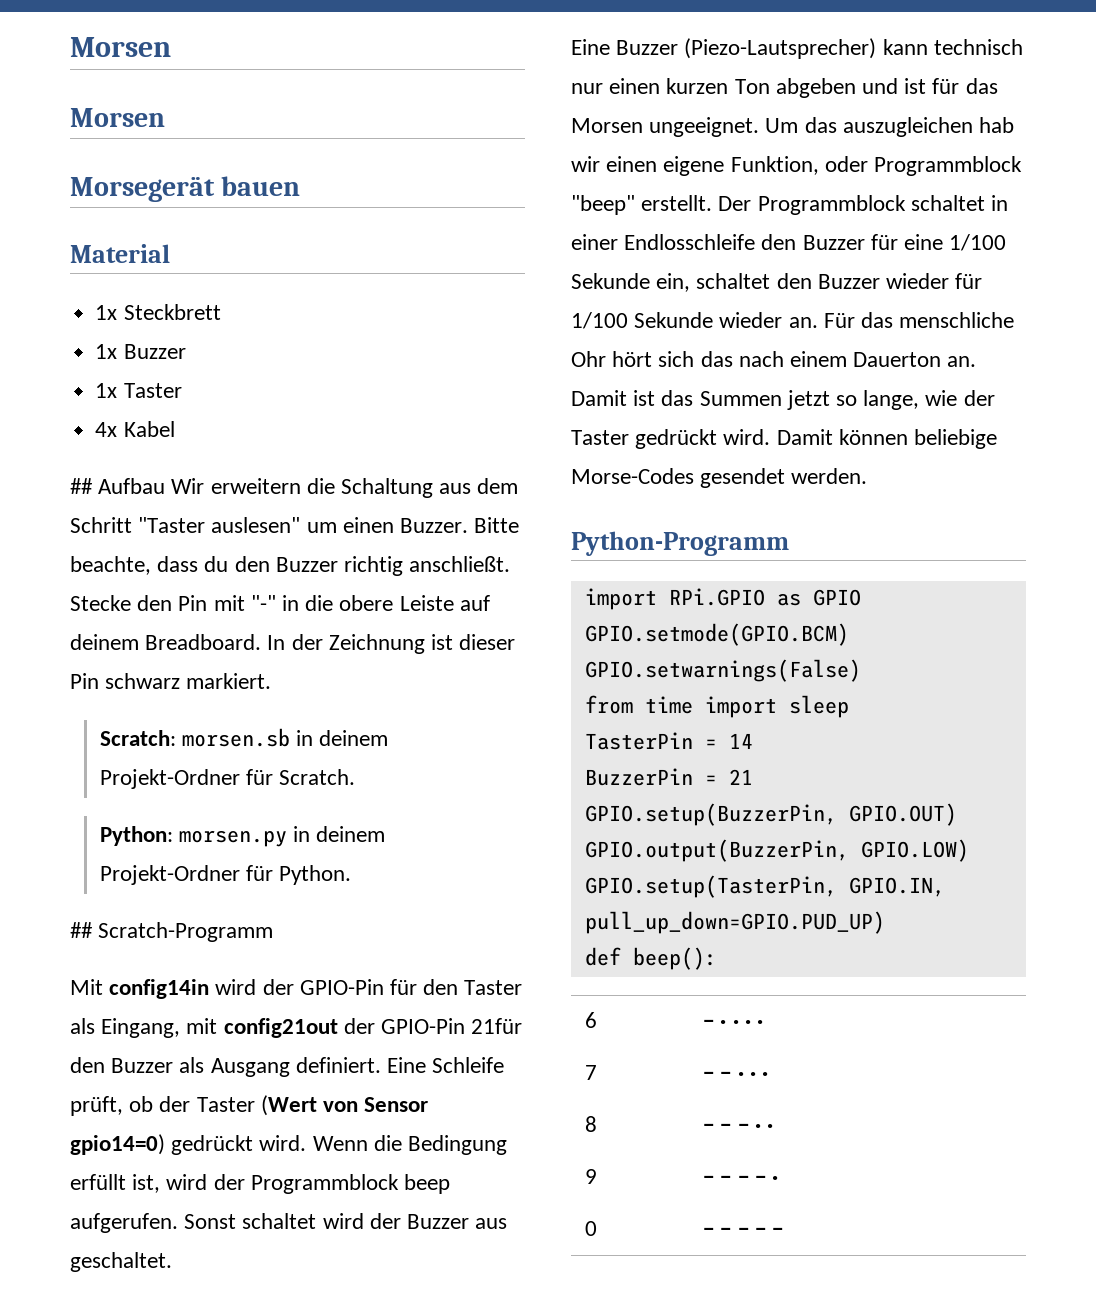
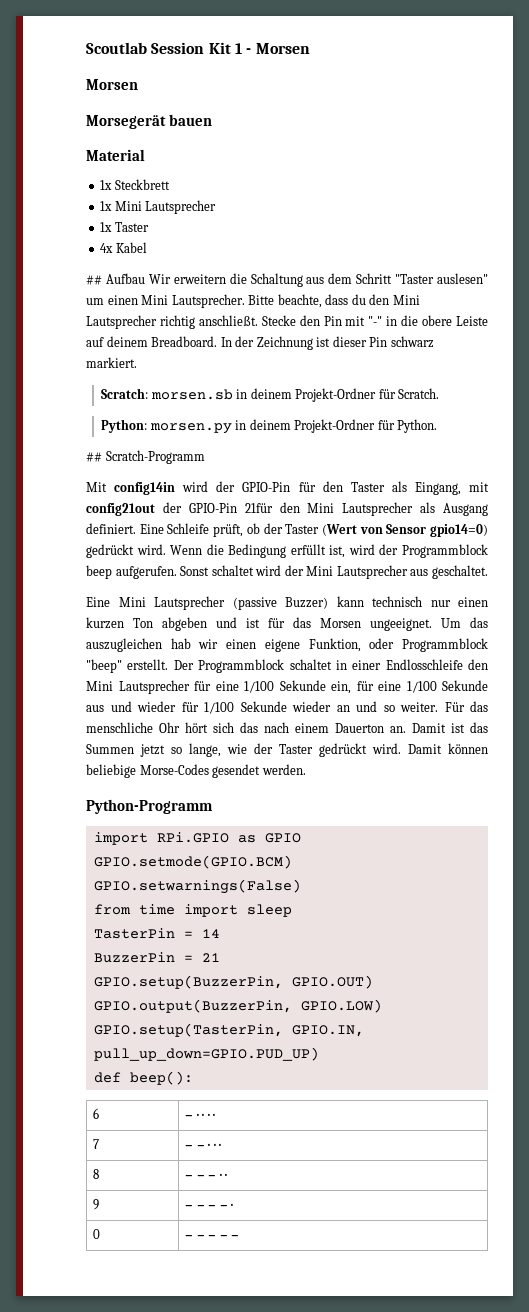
(70, 47) none -> [86,42,252,54] Scoutlab Session Kit 1 -
[123,344,186,359] Buzzer -> [114,200,217,214] Mini Lautsprecher
[400,518,469,533] Buzzer. -> [141,294,245,308] Mini Lautsprecher.
[275,557,338,572] Buzzer -> [392,295,420,305] [86,315,157,329] Mini Lautsprecher
[111,1058,174,1073] Buzzer -> [307,502,414,516] Mini Lautsprecher
[407,1214,470,1229] Buzzer -> [306,565,408,579] Mini Lautsprecher
[616,38,877,59] Buzzer (Piezo-Lautsprecher) -> [118,596,328,610] Mini Lautsprecher (passive Buzzer)
[802,235,865,250] Buzzer -> [86,680,190,694] Mini Lautsprecher
[696,273,880,289] schaltet den Buzzer -> [356,680,488,693] [86,701,132,712] für eine 1/100 Sekunde aus und
[788,317,818,328] an. -> [336,701,438,712] an und so weiter.

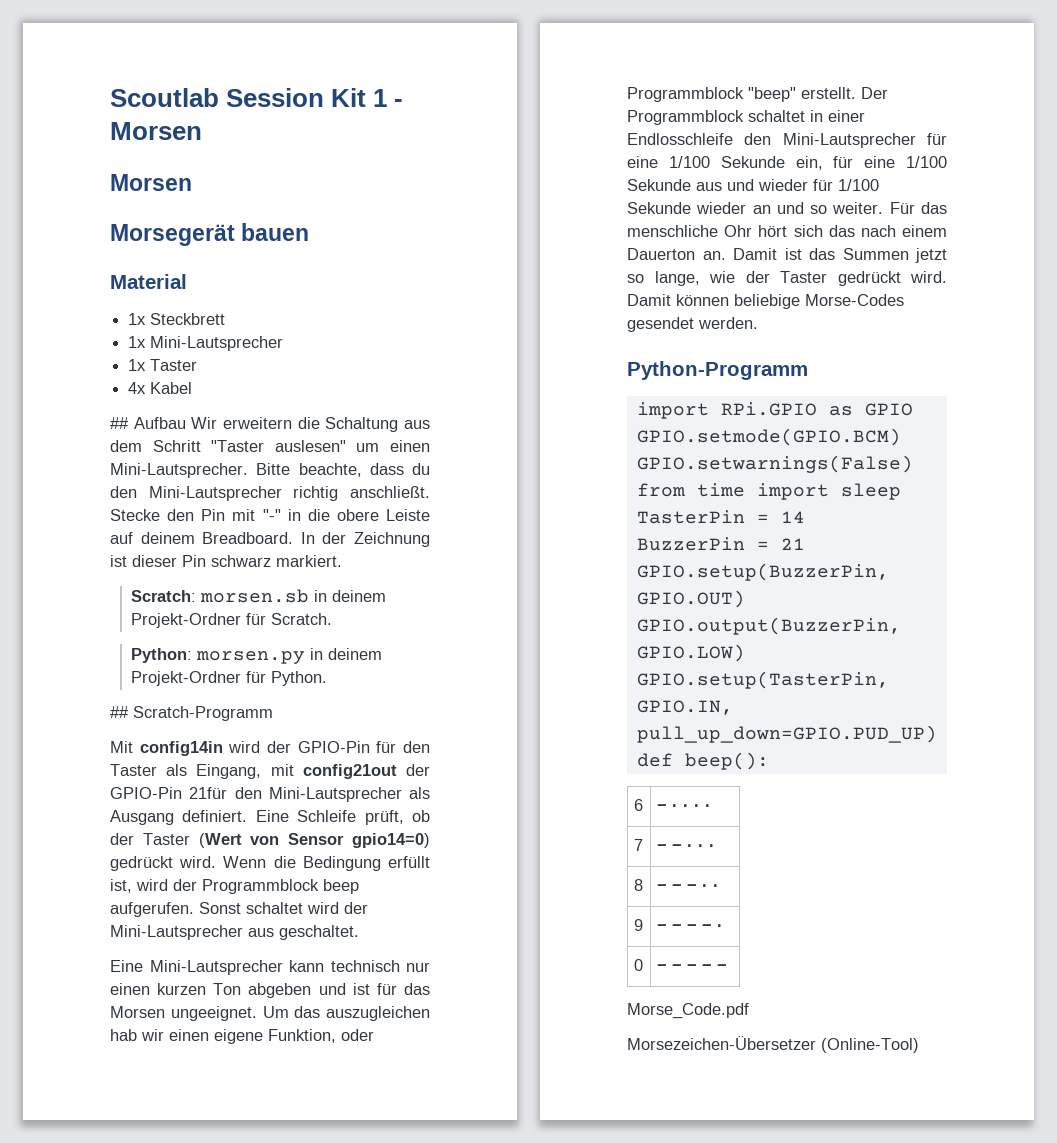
[114,200,217,214] Mini Lautsprecher -> [150,336,284,351] Mini-Lautsprecher
[141,294,245,308] Mini Lautsprecher. -> [110,463,248,478] Mini-Lautsprecher.
[392,295,420,305] [86,315,157,329] Mini Lautsprecher -> [148,486,282,501] Mini-Lautsprecher
[307,502,414,516] Mini Lautsprecher -> [268,787,402,802] Mini-Lautsprecher
[306,565,408,579] Mini Lautsprecher -> [110,925,243,940] Mini-Lautsprecher
[118,596,328,610] Mini Lautsprecher (passive Buzzer) -> [149,960,283,975] Mini-Lautsprecher
[86,680,190,694] Mini Lautsprecher -> [782,133,916,148] Mini-Lautsprecher
(240, 1237) none -> [627,1003,749,1019] [627,1036,919,1053] // Morse_Code.pdf // Morsezeichen-Übersetzer (Online-Tool)

